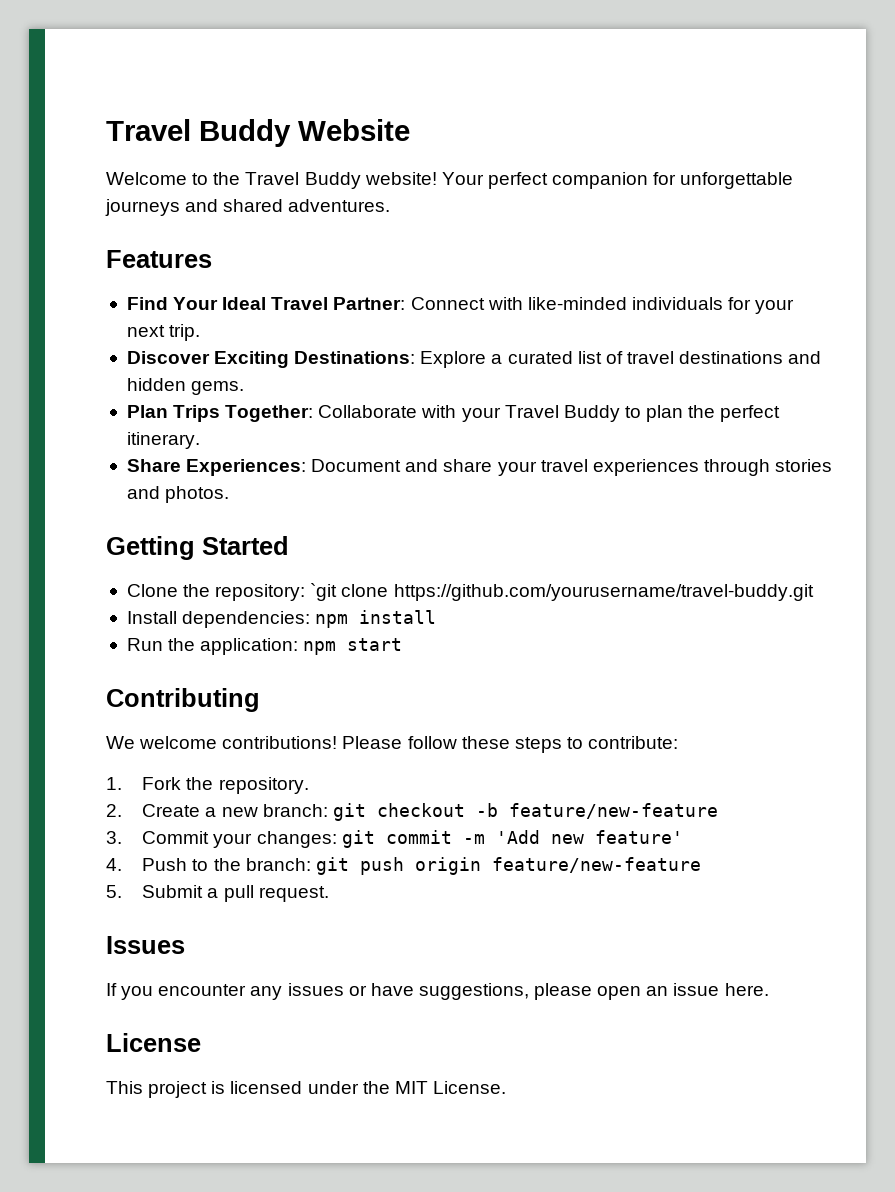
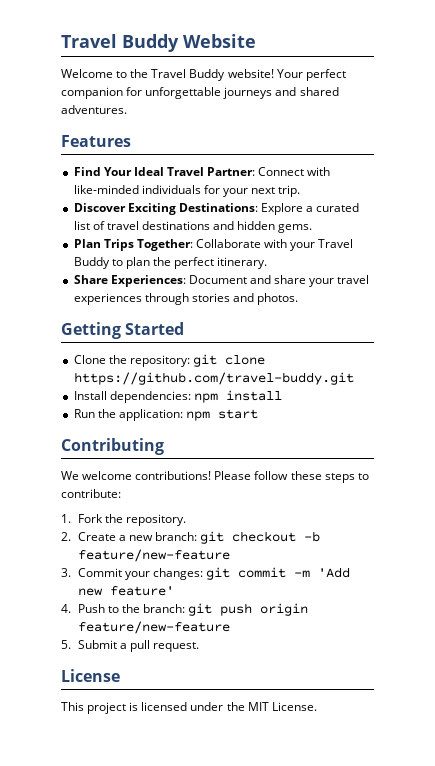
[310,583,814,601] `git clone https://github.com/yourusername/travel-buddy.git -> [192,354,265,367] [73,372,354,385] git clone https://github.com/travel-buddy.git
[106,936,185,954] [106,983,769,1000] // Issues // If you encounter any issues or have suggestions, please open an issue here. -> (200, 647) none

